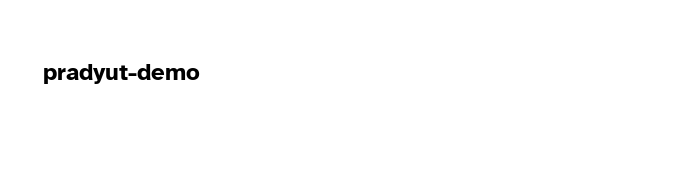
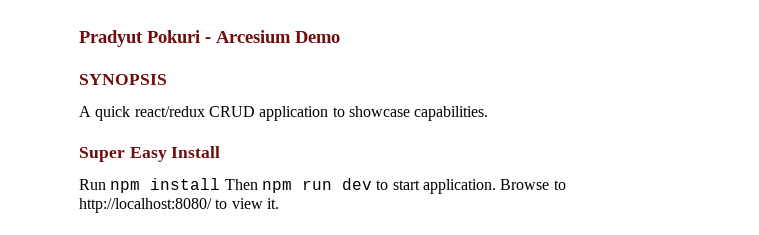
[43,64,200,84] pradyut-demo -> [79,30,340,47] [79,74,167,85] [79,106,489,121] [79,146,221,162] [79,178,566,194] [79,198,279,213] Pradyut Pokuri - Arcesium Demo // SYNOPSIS // A quick react/redux CRUD application to showcase capabilities. // Super Easy Install // Run npm install Then npm run dev to start application. Browse to http://localhost:8080/ to view it.

